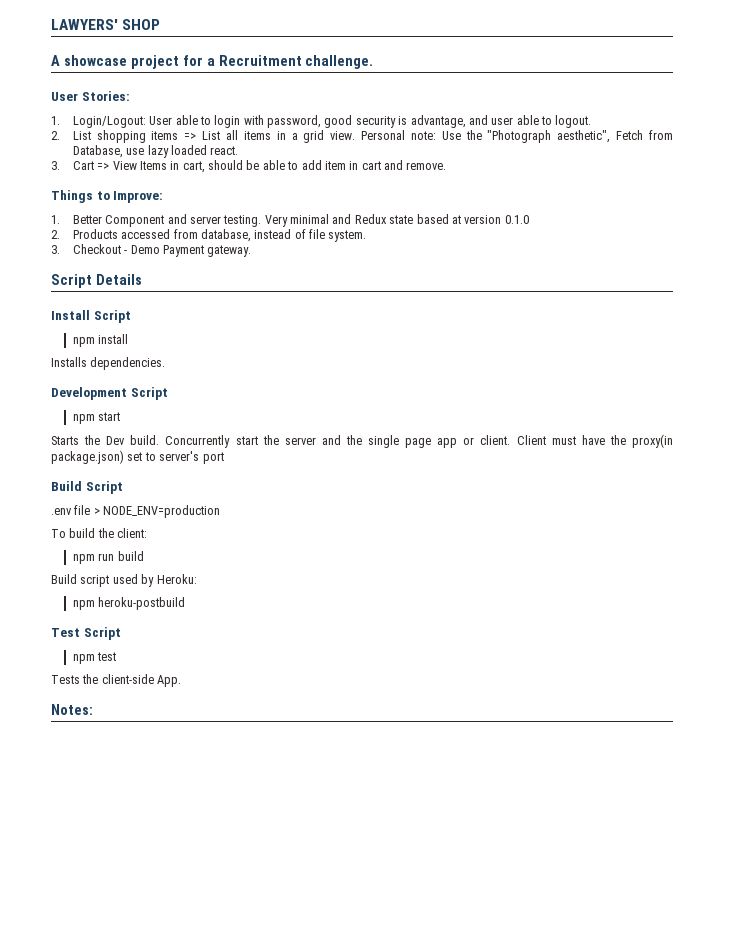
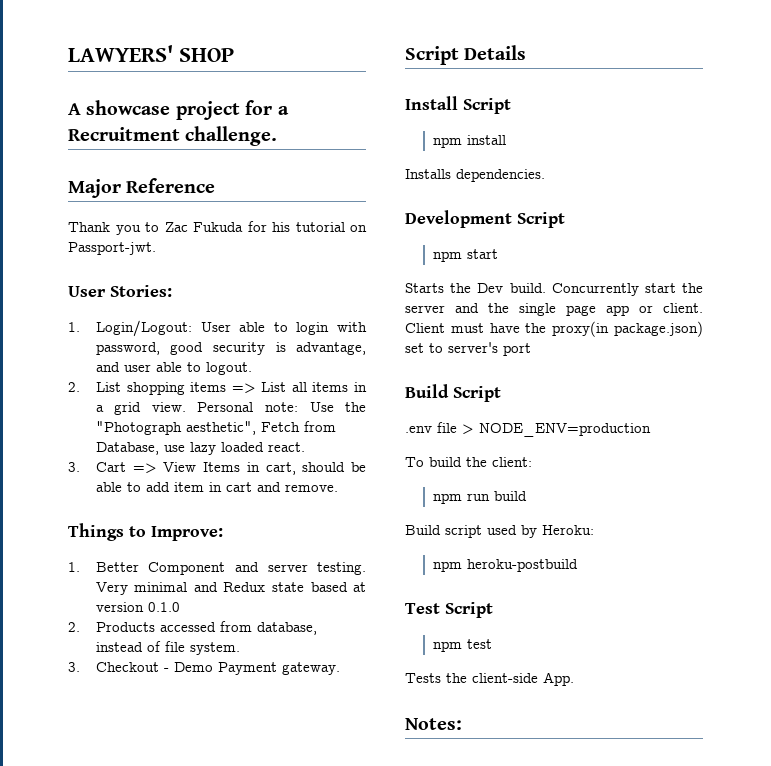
(374, 62) none -> [68,178,216,198] [68,221,367,235] [68,242,156,255] // Major Reference // Thank you to Zac Fukuda for his tutorial on Passport-jwt.

